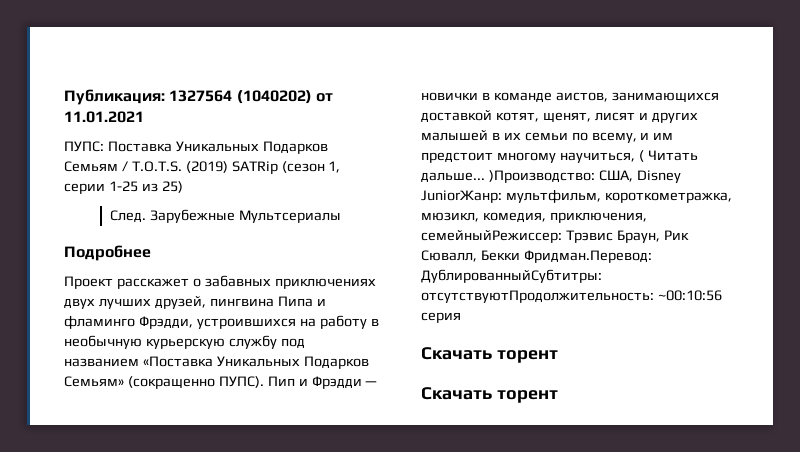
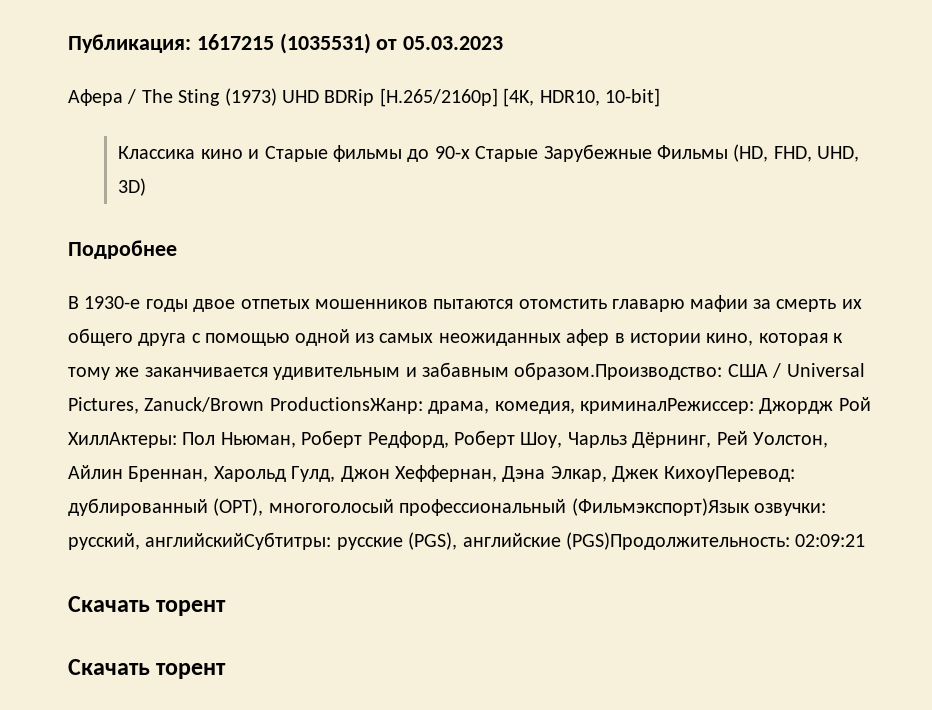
[169,90,333,104] [64,111,144,123] [64,141,328,154] [64,161,341,175] [64,181,183,194] [109,209,341,223] [64,245,151,261] [64,275,376,289] [64,296,326,309] [64,315,379,329] [64,335,305,349] [64,356,369,369] [64,376,378,389] [421,92,719,102] [421,110,698,123] [421,130,674,143] [421,150,698,163] [421,170,681,184] [421,189,732,203] [421,212,647,223] [421,230,689,243] [421,250,652,263] [421,269,602,283] [421,290,722,303] [421,312,461,323] 1327564 (1040202) от 11.01.2021 // ПУПС: Поставка Уникальных Подарков Семьям / T.O.T.S. (2019) SATRip (сезон 1, серии 1-25 из 25) // След. Зарубежные Мультсериалы // Подробнее // Проект расскажет о забавных приключениях двух лучших друзей, пингвина Пипа и фламинго Фрэдди, устроившихся на работу в необычную курьерскую службу под названием «Поставка Уникальных Подарков Семьям» (сокращенно ПУПС). Пип и Фрэдди — новички в команде аистов, занимающихся доставкой котят, щенят, лисят и других малышей в их семьи по всему, и им предстоит многому научиться, ( Читать дальше... )Производство: США, Disney JuniorЖанр: мультфильм, короткометражка, мюзикл, комедия, приключения, семейныйРежиссер: Трэвис Браун, Рик Сювалл, Бекки Фридман.Перевод: ДублированныйСубтитры: отсутствуютПродолжительность: ~00:10:56 серия -> [196,33,504,54] [68,88,660,107] [118,144,860,162] [118,178,147,196] [68,240,177,259] [68,295,862,312] [68,328,844,346] [68,362,865,380] [68,397,871,414] [68,430,828,448] [68,465,795,482] [68,498,826,516] [68,532,866,550] 1617215 (1035531) от 05.03.2023 // Афера / The Sting (1973) UHD BDRip [H.265/2160p] [4K, HDR10, 10-bit] // Классика кино и Старые фильмы до 90-х Старые Зарубежные Фильмы (HD, FHD, UHD, 3D) // Подробнее // В 1930-е годы двое отпетых мошенников пытаются отомстить главарю мафии за смерть их общего друга с помощью одной из самых неожиданных афер в истории кино, которая к тому же заканчивается удивительным и забавным образом.Производство: США / Universal Pictures, Zanuck/Brown ProductionsЖанр: драма, комедия, криминалРежиссер: Джордж Рой ХиллАктеры: Пол Ньюман, Роберт Редфорд, Роберт Шоу, Чарльз Дёрнинг, Рей Уолстон, Айлин Бреннан, Харольд Гулд, Джон Хеффернан, Дэна Элкар, Джек КихоуПеревод: дублированный (ОРТ), многоголосый профессиональный (Фильмэкспорт)Язык озвучки: русский, английскийСубтитры: русские (PGS), английские (PGS)Продолжительность: 02:09:21

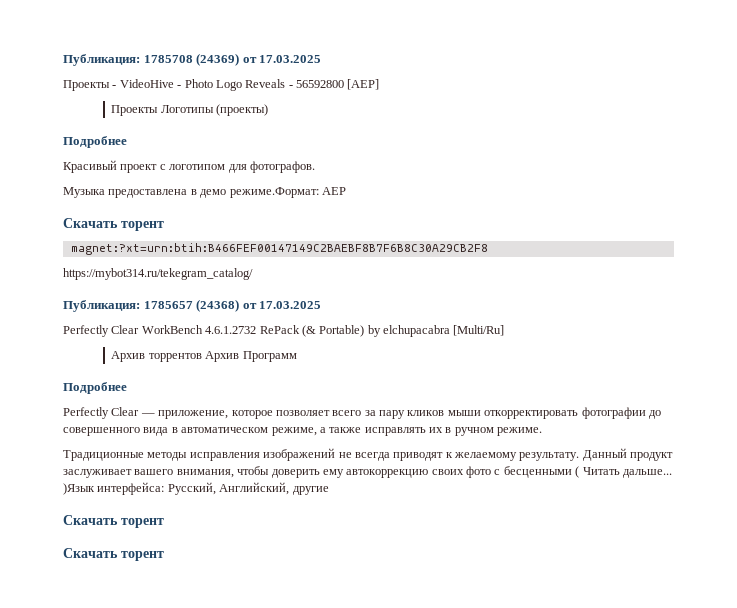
[68,33,504,54] [68,88,660,107] [118,144,860,162] [118,178,147,196] [68,240,177,259] [68,295,862,312] [68,328,844,346] [68,362,865,380] [68,397,871,414] [68,430,828,448] [68,465,795,482] [68,498,826,516] [68,532,866,550] Публикация: 1617215 (1035531) от 05.03.2023 // Афера / The Sting (1973) UHD BDRip [H.265/2160p] [4K, HDR10, 10-bit] // Классика кино и Старые фильмы до 90-х Старые Зарубежные Фильмы (HD, FHD, UHD, 3D) // Подробнее // В 1930-е годы двое отпетых мошенников пытаются отомстить главарю мафии за смерть их общего друга с помощью одной из самых неожиданных афер в истории кино, которая к тому же заканчивается удивительным и забавным образом.Производство: США / Universal Pictures, Zanuck/Brown ProductionsЖанр: драма, комедия, криминалРежиссер: Джордж Рой ХиллАктеры: Пол Ньюман, Роберт Редфорд, Роберт Шоу, Чарльз Дёрнинг, Рей Уолстон, Айлин Бреннан, Харольд Гулд, Джон Хеффернан, Дэна Элкар, Джек КихоуПеревод: дублированный (ОРТ), многоголосый профессиональный (Фильмэкспорт)Язык озвучки: русский, английскийСубтитры: русские (PGS), английские (PGS)Продолжительность: 02:09:21 -> [63,53,322,66] [63,79,380,91] [111,104,269,116] [63,136,127,148] [63,160,315,173] [63,187,346,198] [63,218,164,231] [70,243,488,255] [63,268,253,280] [63,299,322,312] [63,325,505,337] [111,351,297,362] [63,382,127,394] [63,407,661,419] [63,427,543,436] [63,448,674,461] [63,466,672,478] [63,482,329,495] Публикация: 1785708 (24369) от 17.03.2025 // Проекты - VideoHive - Photo Logo Reveals - 56592800 [AEP] // Проекты Логотипы (проекты) // Подробнее // Красивый проект с логотипом для фотографов. // Музыка предоставлена в демо режиме.Формат: AEP // Скачать торент // magnet:?xt=urn:btih:B466FEF00147149C2BAEBF8B7F6B8C30A29CB2F8 // https://mybot314.ru/tekegram_catalog/ // Публикация: 1785657 (24368) от 17.03.2025 // Perfectly Clear WorkBench 4.6.1.2732 RePack (& Portable) by elchupacabra [Multi/Ru] // Архив торрентов Архив Программ // Подробнее // Perfectly Clear — приложение, которое позволяет всего за пару кликов мыши откорректировать фотографии до совершенного вида в автоматическом режиме, а также исправлять их в ручном режиме. // Традиционные методы исправления изображений не всегда приводят к желаемому результату. Данный продукт заслуживает вашего внимания, чтобы доверить ему автокоррекцию своих фото с бесценными ( Читать дальше... )Язык интерфейса: Русский, Английский, другие

